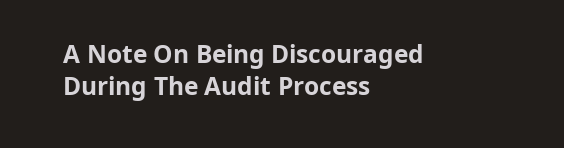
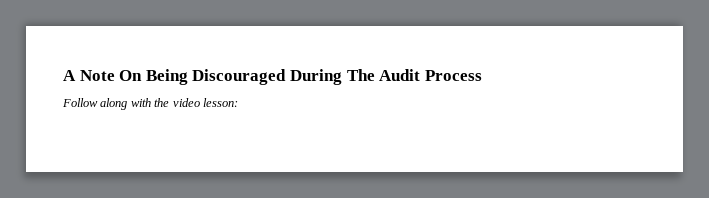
(370, 86) none -> [62,98,238,110] // Follow along with the video lesson:

